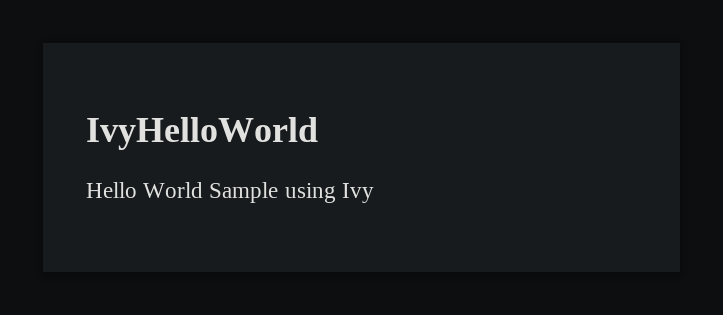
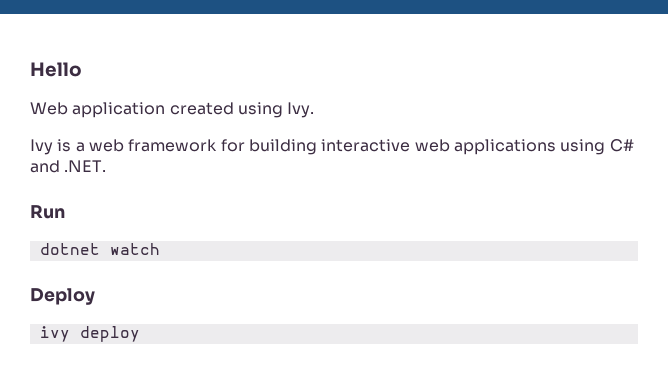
[86,117,318,150] [86,182,374,203] IvyHelloWorld // Hello World Sample using Ivy -> [30,62,82,77] [30,102,315,118] [30,139,634,155] [30,160,107,173] [30,205,65,219] [39,243,160,255] [30,288,95,305] [39,326,140,342] Hello // Web application created using Ivy. // Ivy is a web framework for building interactive web applications using C# and .NET. // Run // dotnet watch // Deploy // ivy deploy

